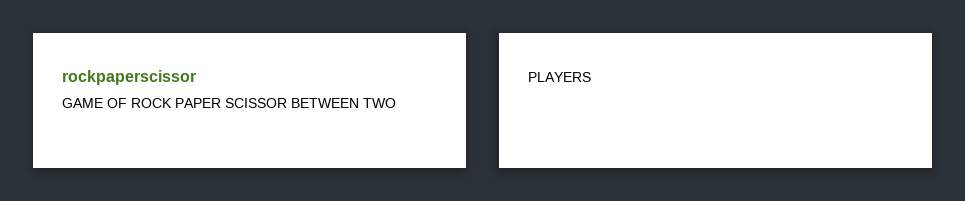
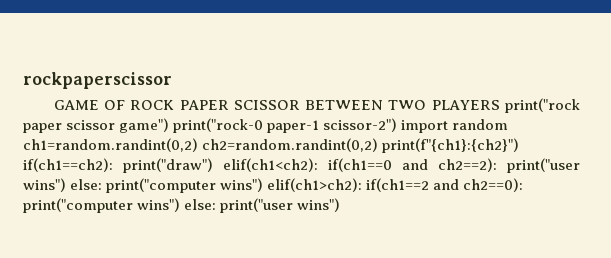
(591, 77) none -> [505,98,580,113] [23,118,509,133] [23,138,520,153] [23,158,580,173] [23,178,524,193] [23,198,341,213] print("rock paper scissor game") print("rock-0 paper-1 scissor-2") import random ch1=random.randint(0,2) ch2=random.randint(0,2) print(f"{ch1}:{ch2}") if(ch1==ch2): print("draw") elif(ch1<ch2): if(ch1==0 and ch2==2): print("user wins") else: print("computer wins") elif(ch1>ch2): if(ch1==2 and ch2==0): print("computer wins") else: print("user wins")

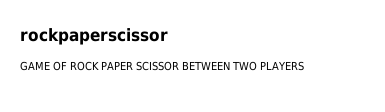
[505,98,580,113] [23,118,509,133] [23,138,520,153] [23,158,580,173] [23,178,524,193] [23,198,341,213] print("rock paper scissor game") print("rock-0 paper-1 scissor-2") import random ch1=random.randint(0,2) ch2=random.randint(0,2) print(f"{ch1}:{ch2}") if(ch1==ch2): print("draw") elif(ch1<ch2): if(ch1==0 and ch2==2): print("user wins") else: print("computer wins") elif(ch1>ch2): if(ch1==2 and ch2==0): print("computer wins") else: print("user wins") -> (304, 66) none

